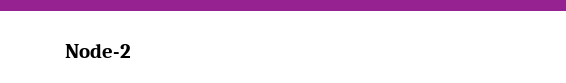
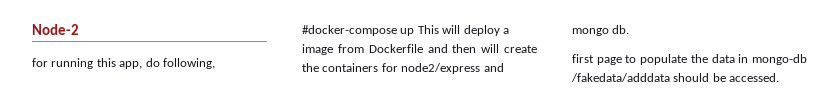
(131, 50) none -> [32,58,215,69] [302,25,509,36] [302,44,537,55] [302,63,504,74] [572,25,630,36] [572,54,807,65] [571,73,780,82] // for running this app, do following, #docker-compose up This will deploy a image from Dockerfile and then will create the containers for node2/express and mongo db. // first page to populate the data in mongo-db /fakedata/adddata should be accessed.

